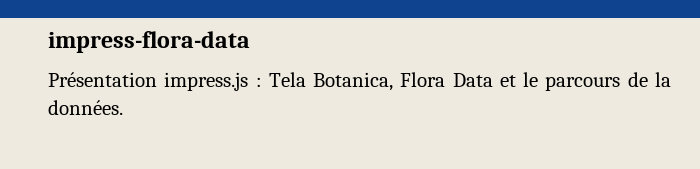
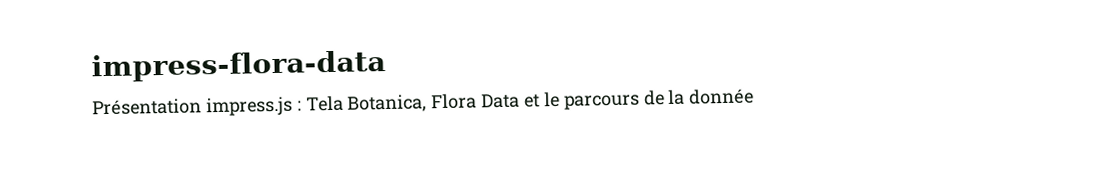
[48,100,123,115] données. -> [689,88,755,105] donnée

